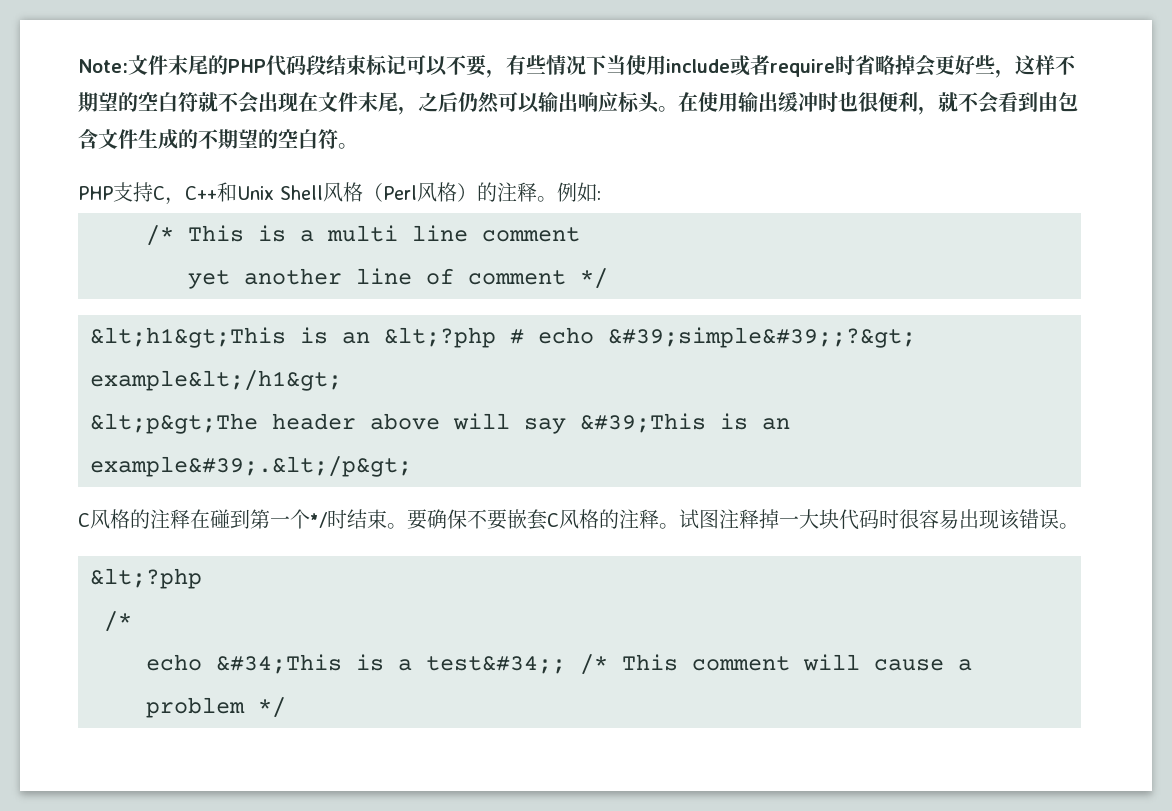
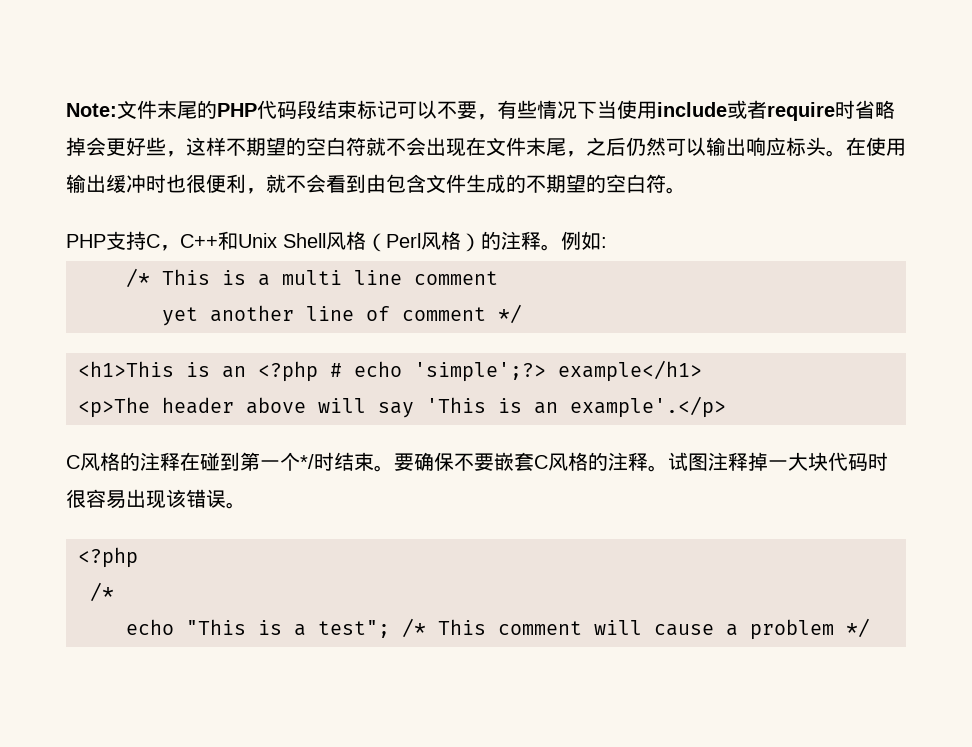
[90,327,496,348] &lt;h1&gt;This is an &lt;?php -> [78,361,318,382] <h1>This is an <?php
[608,327,916,348] [90,370,342,391] [90,413,258,434] &#39;simple&#39;;?&gt; example&lt;/h1&gt; // &lt;p&gt;The -> [414,360,702,382] [78,397,150,418] 'simple';?> example</h1> // <p>The
[580,413,790,433] [90,456,412,477] &#39;This is an example&#39;.&lt;/p&gt; -> [426,396,726,418] 'This is an example'.</p>
[90,568,202,589] &lt;?php -> [78,547,138,568] <?php
[216,654,566,674] &#34;This is a test&#34;; -> [186,619,390,638] "This is a test";

